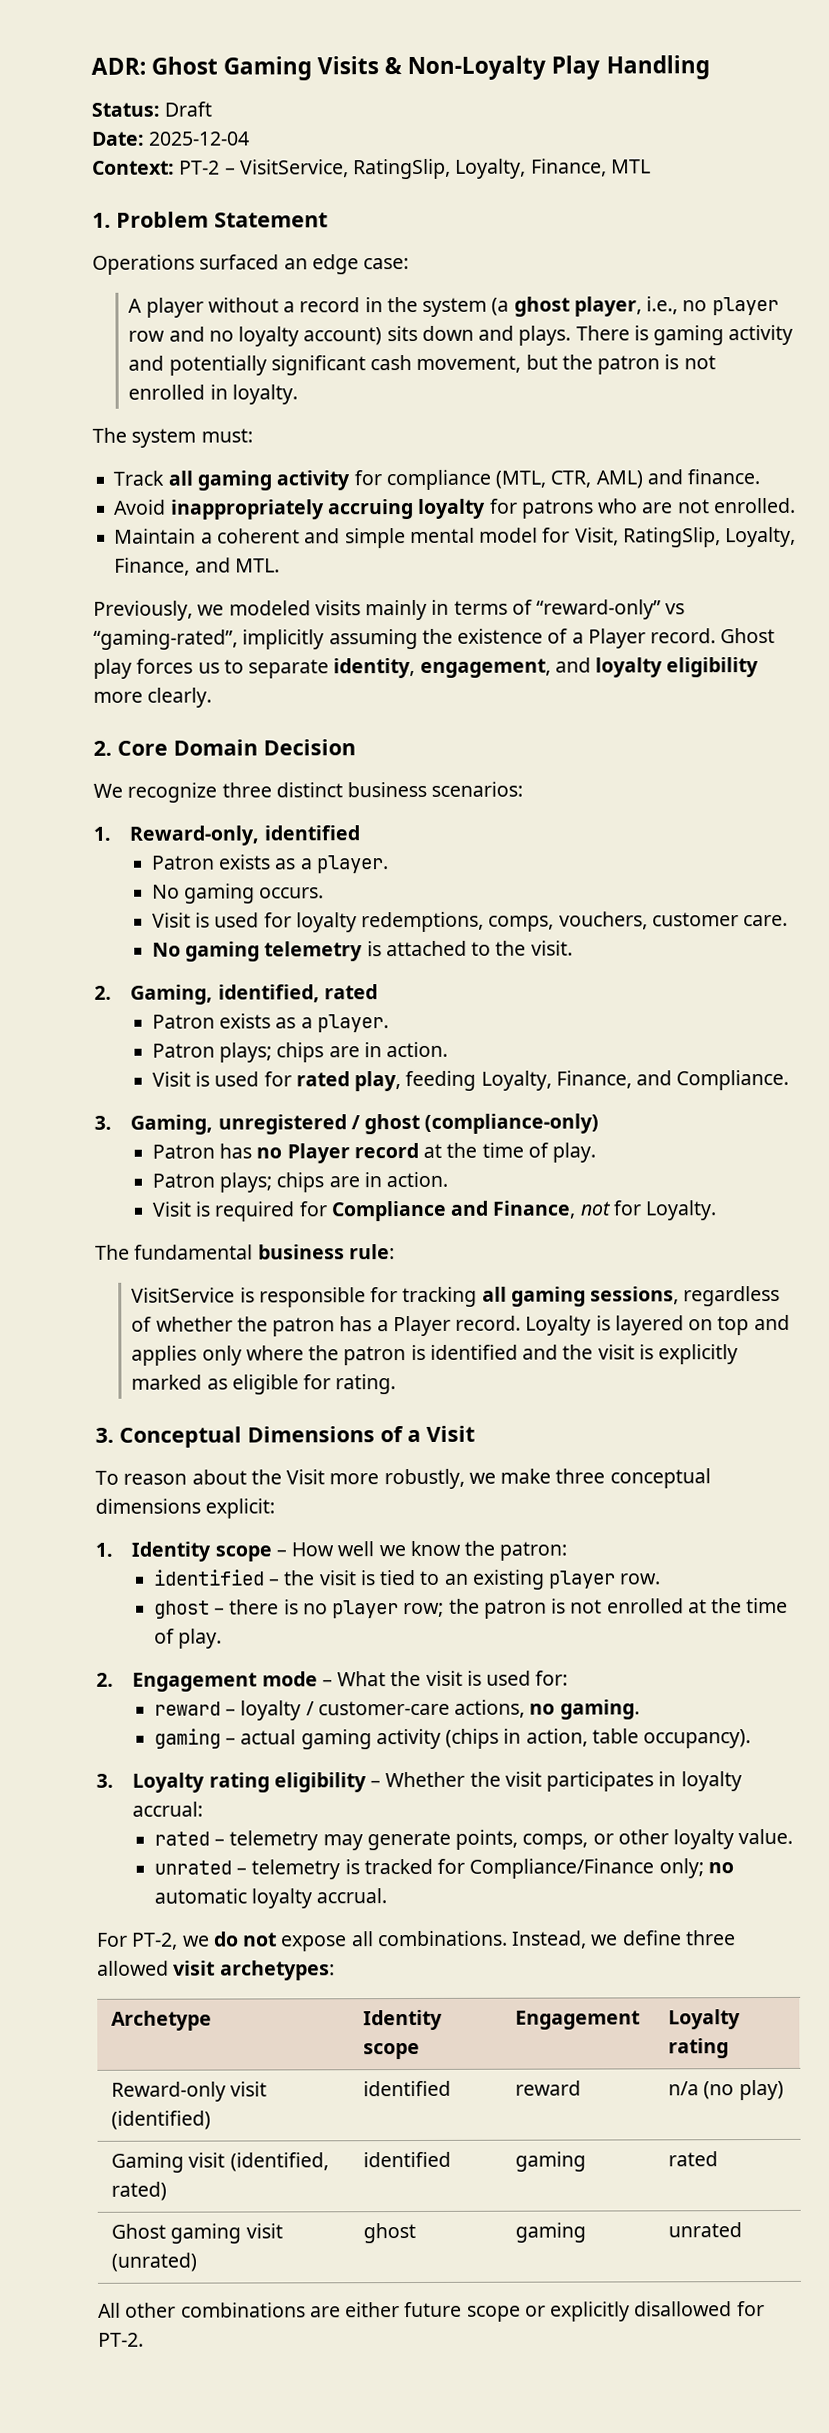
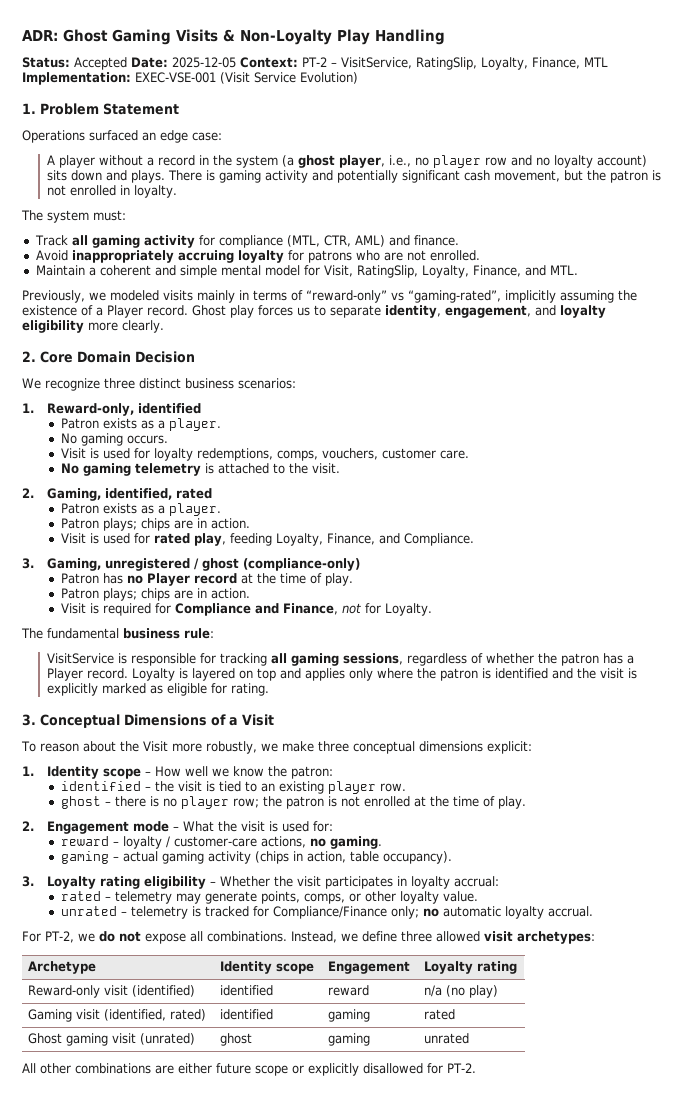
[164,101,213,117] [91,131,251,146] Draft // Date: 2025-12-04 // -> [74,57,236,70] Accepted Date: 2025-12-05
(651, 166) none -> [22,72,358,85] Implementation: EXEC-VSE-001 (Visit Service Evolution)

